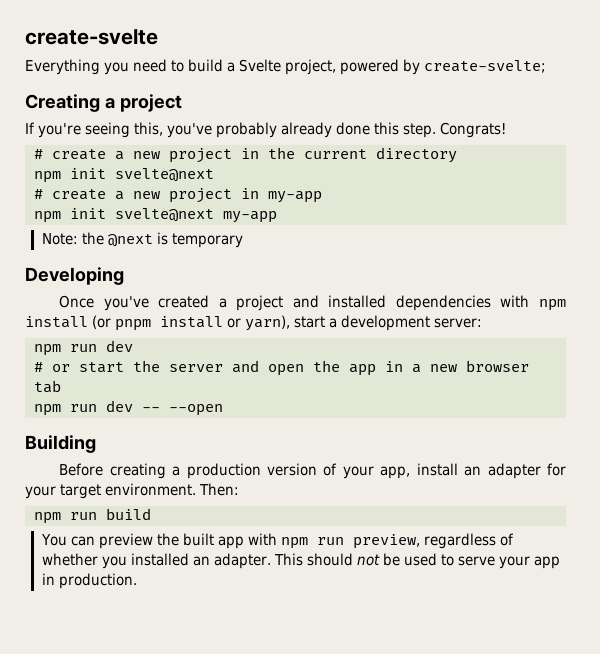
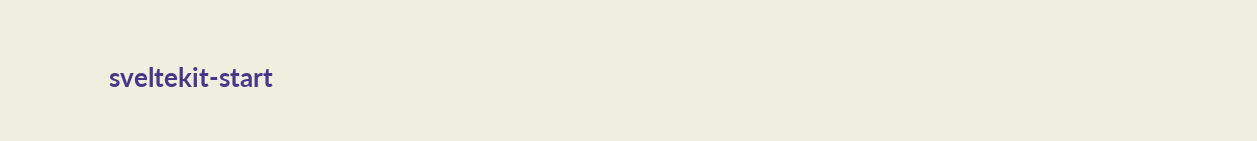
[25,29,158,45] [25,59,546,75] [25,94,182,112] [25,122,506,138] [33,147,457,163] [33,168,214,183] [33,188,322,203] [33,208,277,223] [41,232,243,248] [25,267,124,285] [59,295,567,311] [25,315,482,331] [33,340,133,356] [33,360,529,376] [33,380,61,393] [33,400,223,416] [25,435,96,453] [59,463,567,479] [25,483,239,499] [33,508,151,524] [40,533,514,549] [41,553,560,569] [41,573,137,589] create-svelte // Everything you need to build a Svelte project, powered by create-svelte; // Creating a project // If you're seeing this, you've probably already done this step. Congrats! // # create a new project in the current directory // npm init svelte@next // # create a new project in my-app // npm init svelte@next my-app // Note: the @next is temporary // Developing // Once you've created a project and installed dependencies with npm install (or pnpm install or yarn), start a development server: // npm run dev // # or start the server and open the app in a new browser tab // npm run dev -- --open // Building // Before creating a production version of your app, install an adapter for your target environment. Then: // npm run build // You can preview the built app with npm run preview, regardless of whether you installed an adapter. This should not be used to serve your app in production. -> [109,67,273,87] sveltekit-start

